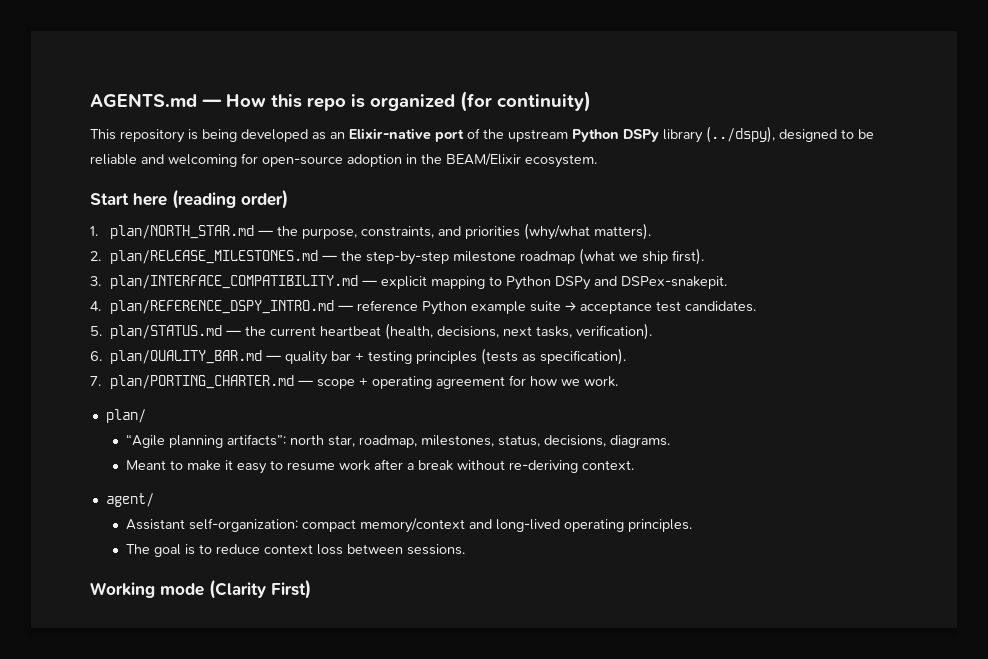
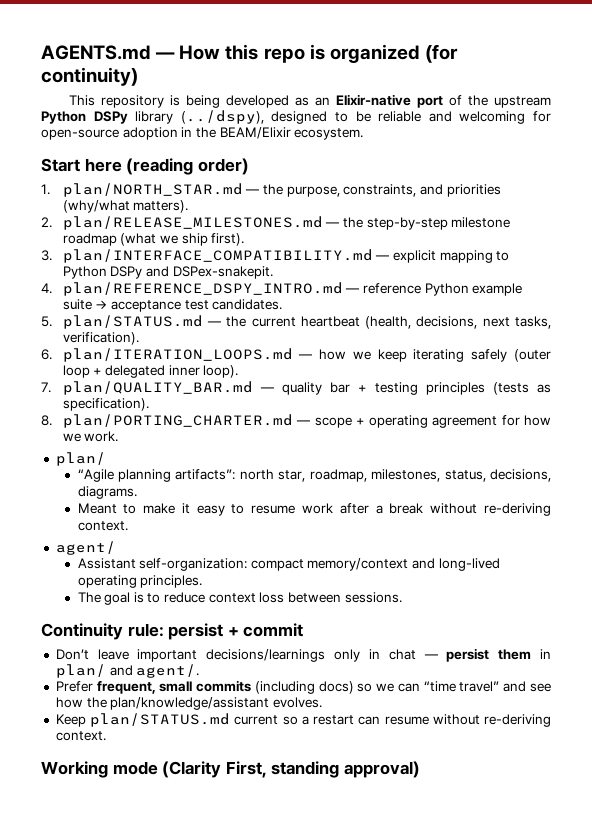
(102, 356) none -> [62,348,552,362] [62,365,239,378] [41,382,51,393] plan/ITERATION_LOOPS.md — how we keep iterating safely (outer loop + delegated inner loop). // 7.
[90,376,101,386] 7. -> [41,415,52,426] 8.
(465, 549) none -> [41,623,304,640] [55,648,551,662] [55,664,200,678] [55,680,551,694] [55,697,322,710] [55,713,551,727] [55,731,106,741] // Continuity rule: persist + commit // Don’t leave important decisions/learnings only in chat — persist them in plan/ and agent/. // Prefer frequent, small commits (including docs) so we can “time travel” and see how the plan/knowledge/assistant evolves. // Keep plan/STATUS.md current so a restart can resume without re-deriving context.
[271,579,311,599] First) -> [225,761,420,778] First, standing approval)

